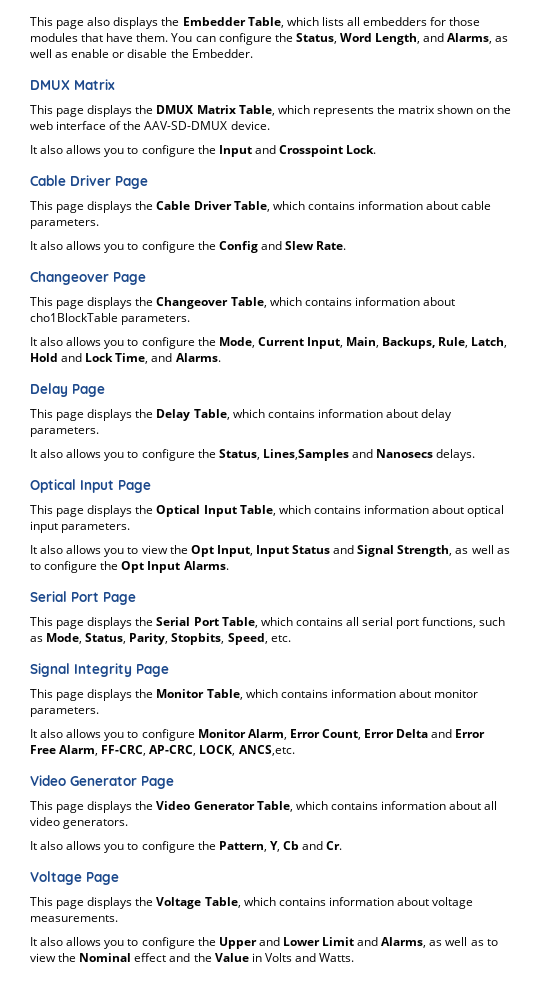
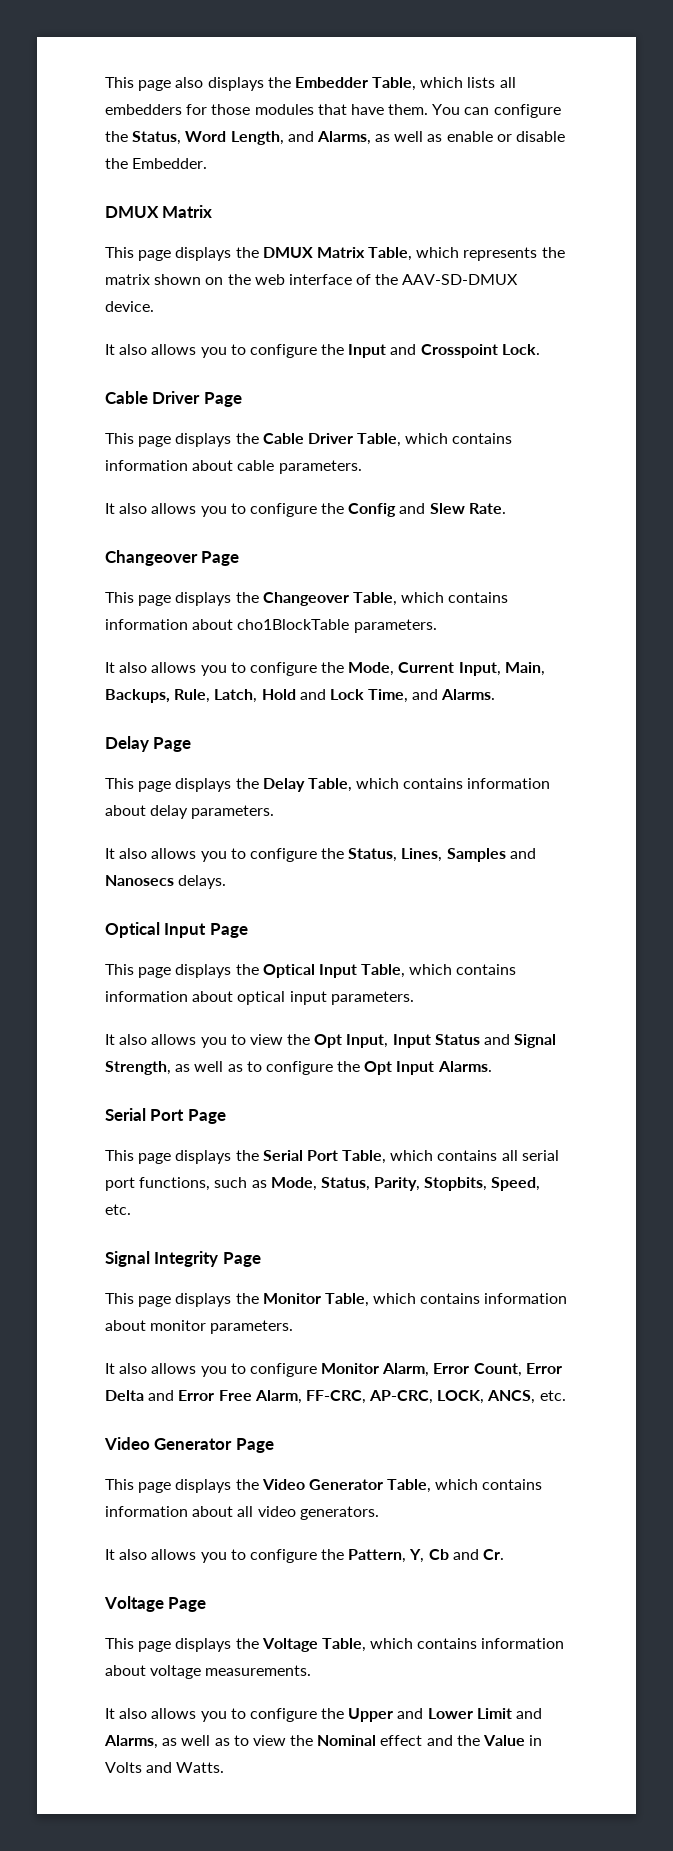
[262,449,349,461] Lines,Samples -> [401,848,506,862] Lines, Samples
[238,745,295,756] ANCS,etc. -> [487,1390,566,1404] ANCS, etc.

